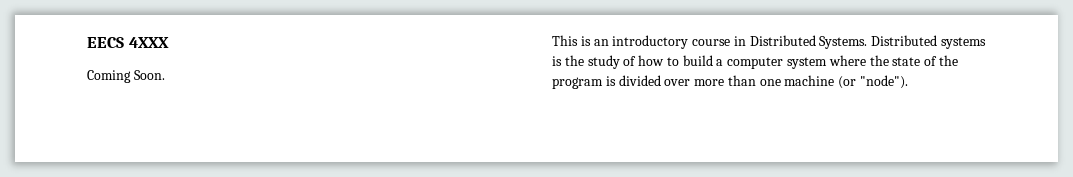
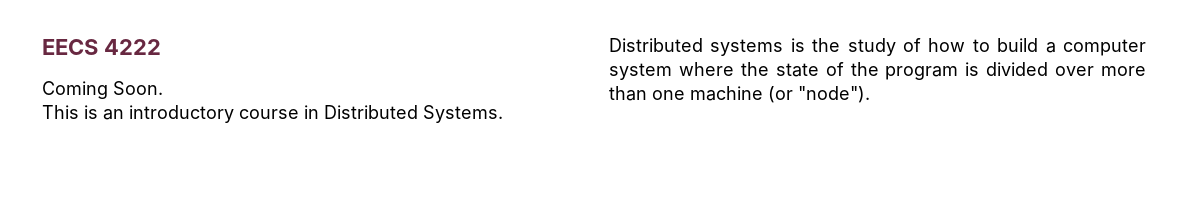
[128,37,169,48] 4XXX -> [103,39,161,55] 4222

